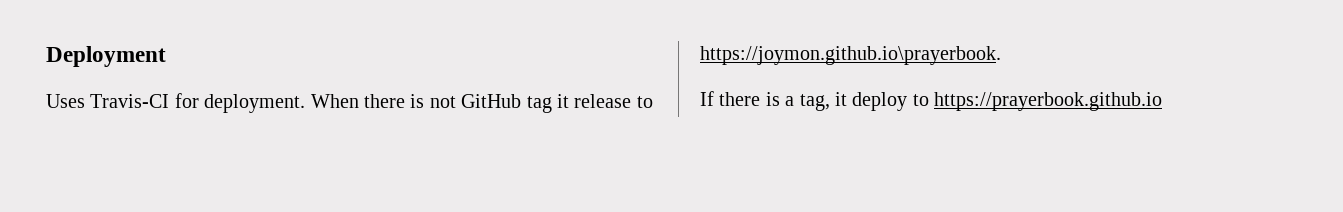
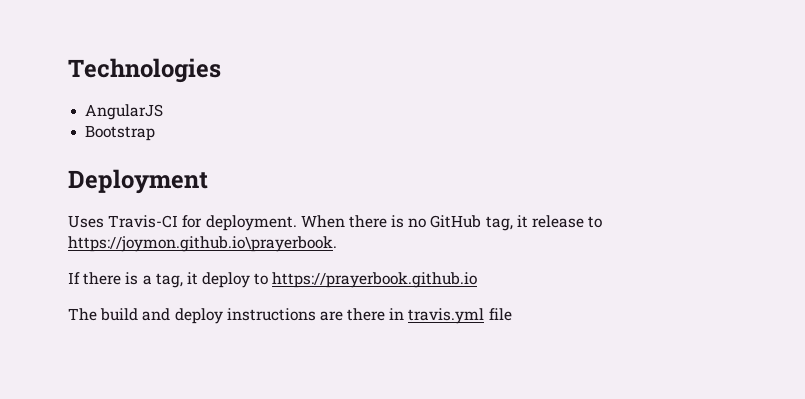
(46, 56) none -> [68,58,221,83] [85,104,164,120] [85,125,156,141] Technologies // AngularJS // Bootstrap //
[429,94,552,113] not GitHub tag -> [408,215,513,231] no GitHub tag,
(1163, 101) none -> [68,308,512,324] // The build and deploy instructions are there in travis.yml file

